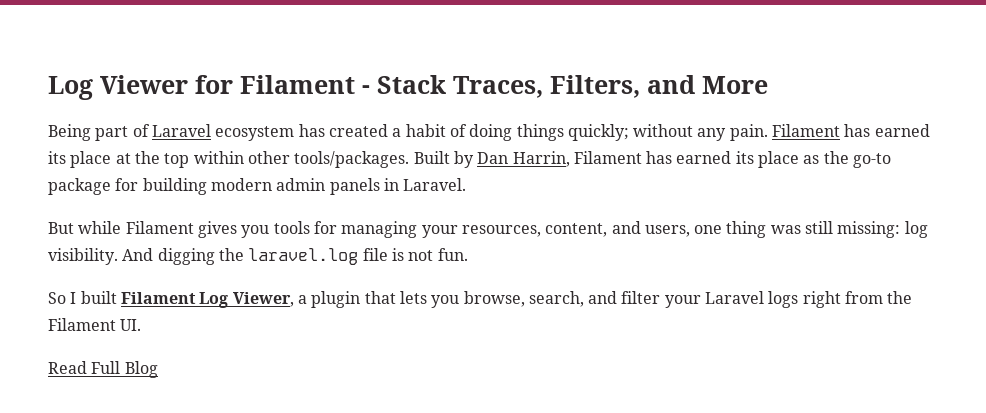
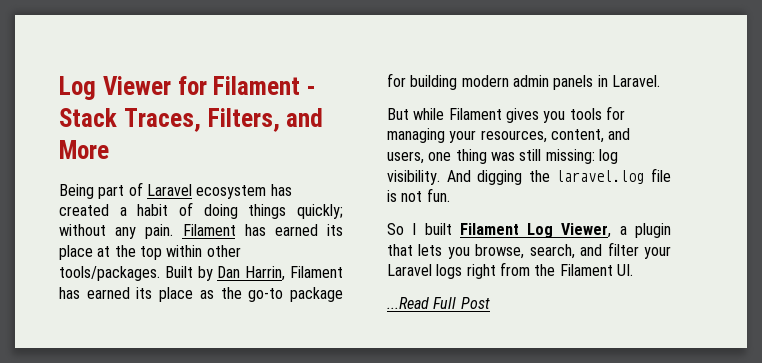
[48,361,158,378] Read Full Blog -> [387,297,490,309] ...Read Full Post

